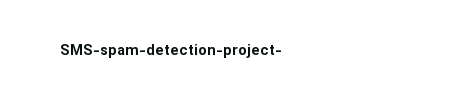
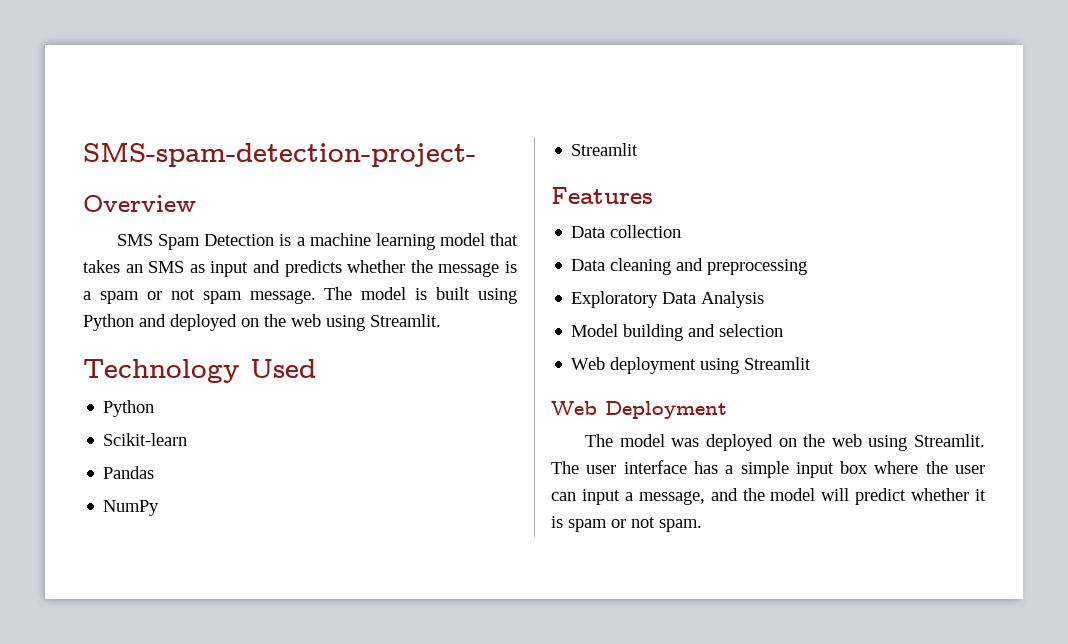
(282, 51) none -> [83,195,196,212] [117,233,518,250] [83,260,517,277] [83,287,517,304] [83,314,441,331] [83,359,316,383] [103,400,155,417] [103,433,188,446] [103,466,155,479] [103,500,160,516] [571,143,639,156] [551,187,653,204] [571,225,682,238] [571,258,808,275] [571,291,765,308] [571,324,784,341] [571,357,812,374] [551,401,727,419] [585,434,985,451] [551,460,986,478] [551,488,986,505] [551,516,702,532] // Overview // SMS Spam Detection is a machine learning model that takes an SMS as input and predicts whether the message is a spam or not spam message. The model is built using Python and deployed on the web using Streamlit. // Technology Used // Python // Scikit-learn // Pandas // NumPy // Streamlit // Features // Data collection // Data cleaning and preprocessing // Exploratory Data Analysis // Model building and selection // Web deployment using Streamlit // Web Deployment // The model was deployed on the web using Streamlit. The user interface has a simple input box where the user can input a message, and the model will predict whether it is spam or not spam.

